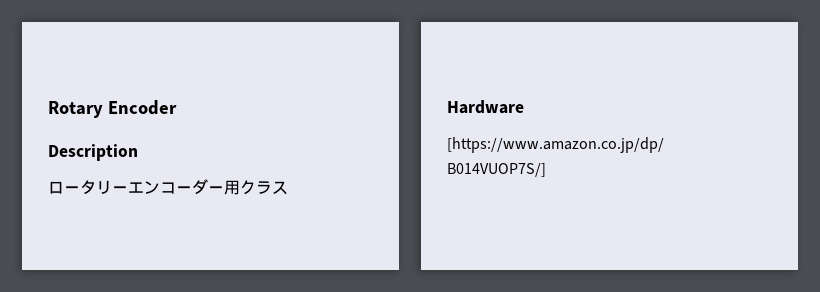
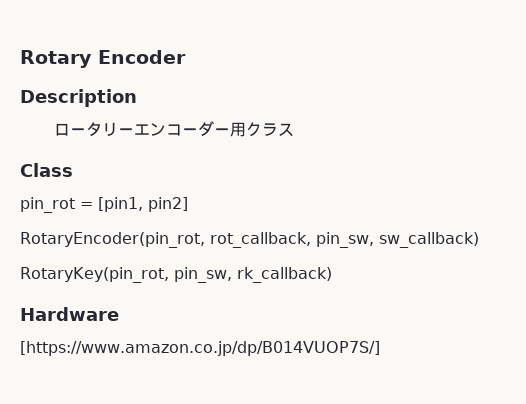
(288, 188) none -> [20,163,73,177] [20,197,188,213] [20,232,479,248] [20,267,332,283] // Class // pin_rot = [pin1, pin2] // RotaryEncoder(pin_rot, rot_callback, pin_sw, sw_callback) // RotaryKey(pin_rot, pin_sw, rk_callback)

